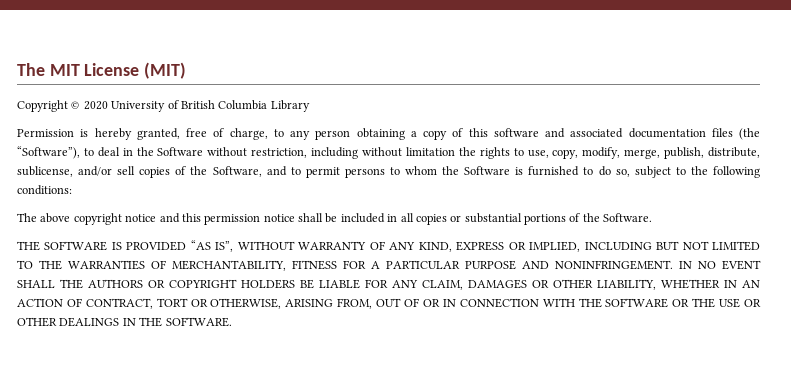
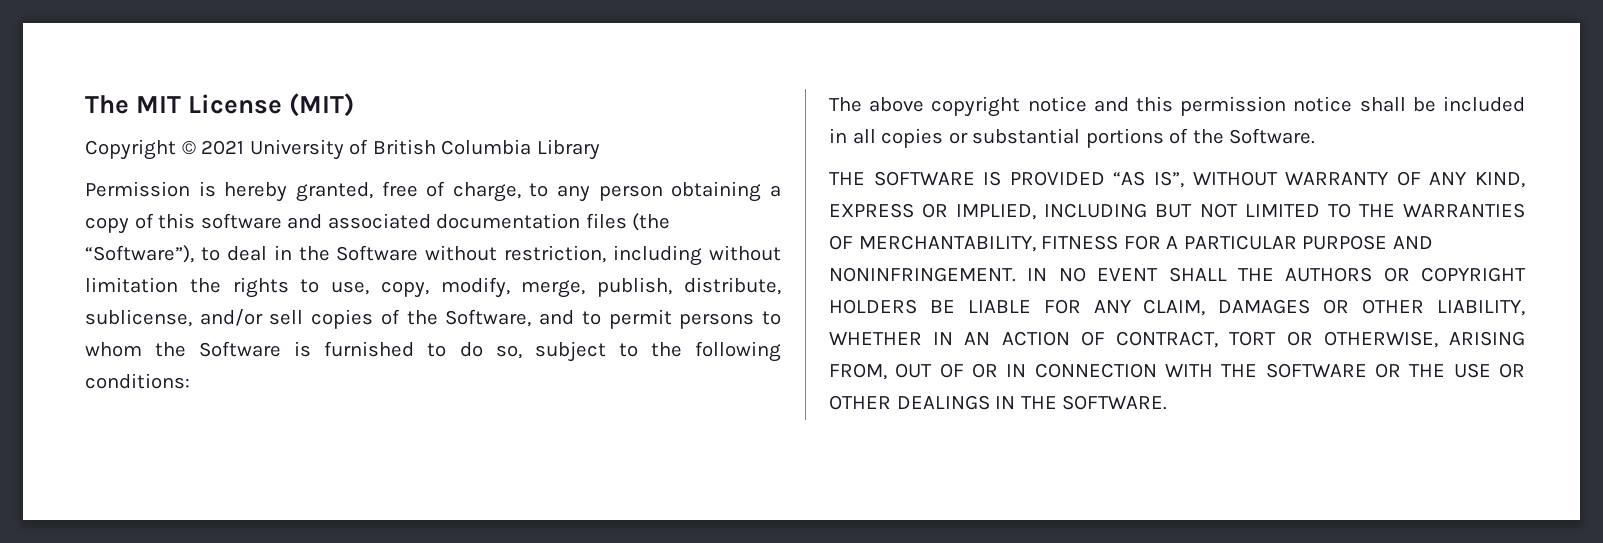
[83,101,108,110] 2020 -> [201,140,245,155] 2021

